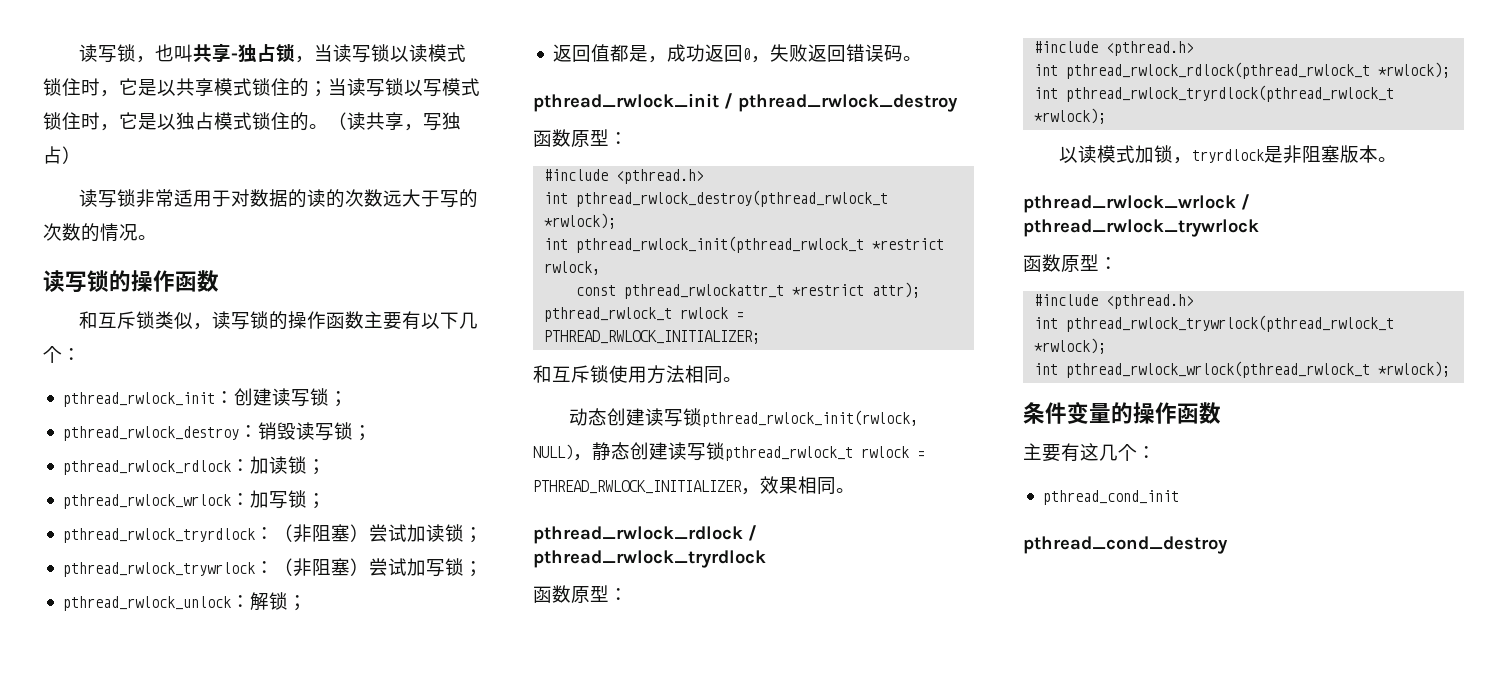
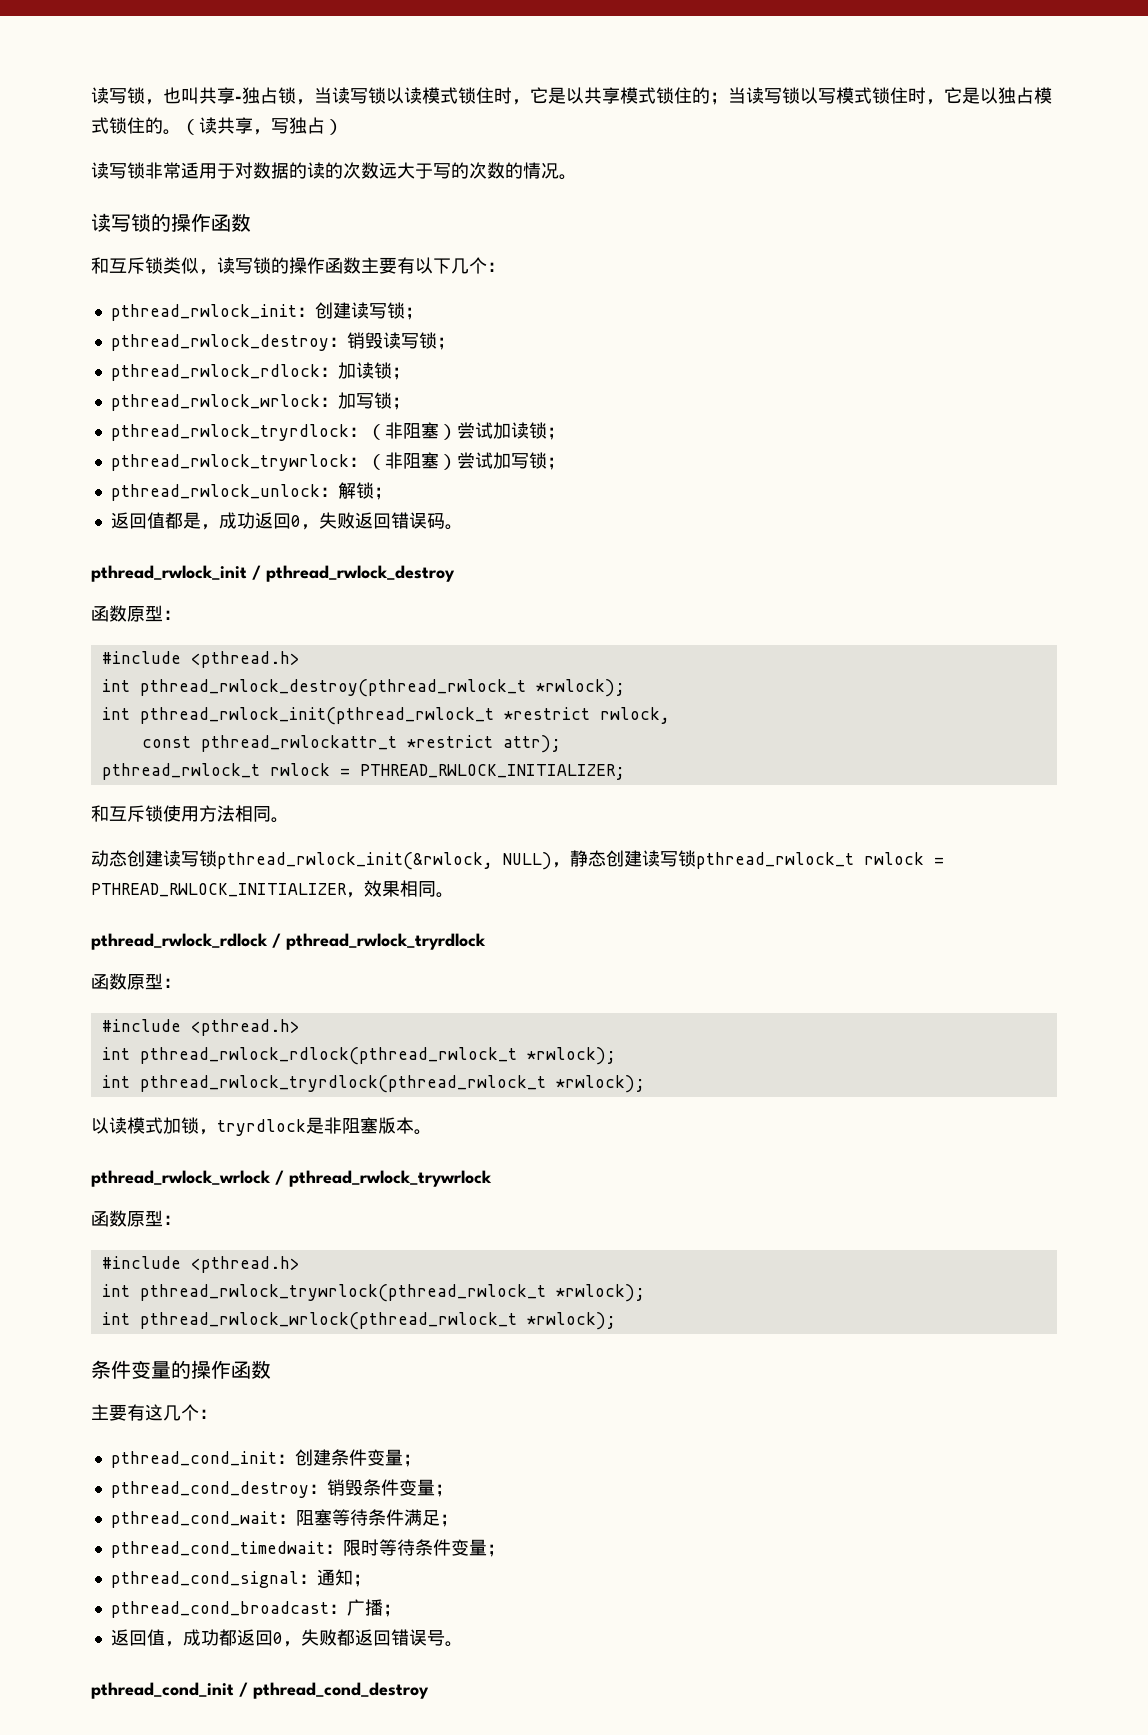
[701,410,918,427] pthread_rwlock_init(rwlock, -> [217,852,493,870] pthread_rwlock_init(&rwlock,
(1180, 497) // -> [276,1449,421,1467] [110,1479,453,1498] [110,1509,458,1528] [110,1539,505,1558] [110,1569,371,1588] [110,1599,401,1618] [110,1629,463,1647] [91,1682,248,1699] ：创建条件变量； // pthread_cond_destroy：销毁条件变量； // pthread_cond_wait：阻塞等待条件满足； // pthread_cond_timedwait：限时等待条件变量； // pthread_cond_signal：通知； // pthread_cond_broadcast：广播； // 返回值，成功都返回0，失败都返回错误号。 // pthread_cond_init /

